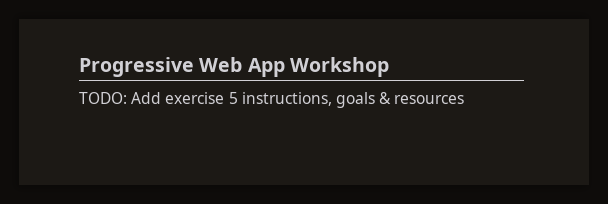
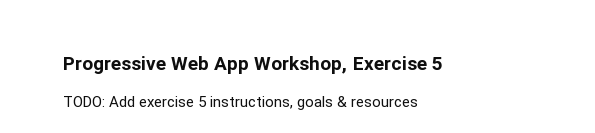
[289,57,389,77] Workshop -> [254,56,443,74] Workshop, Exercise 5

